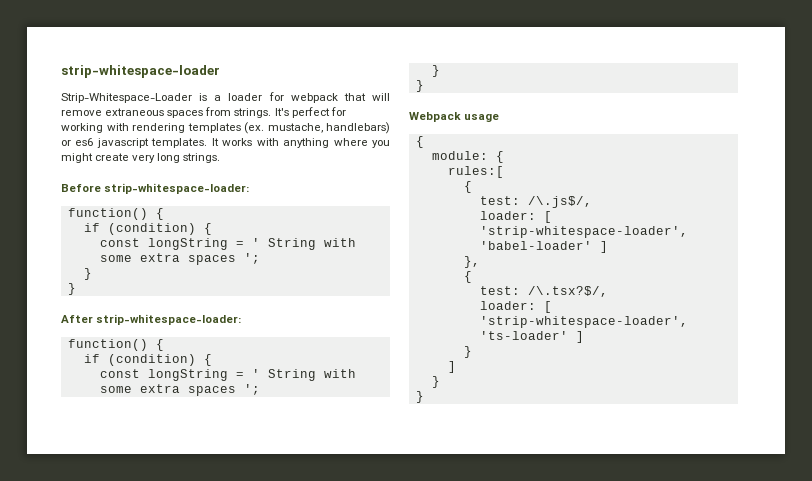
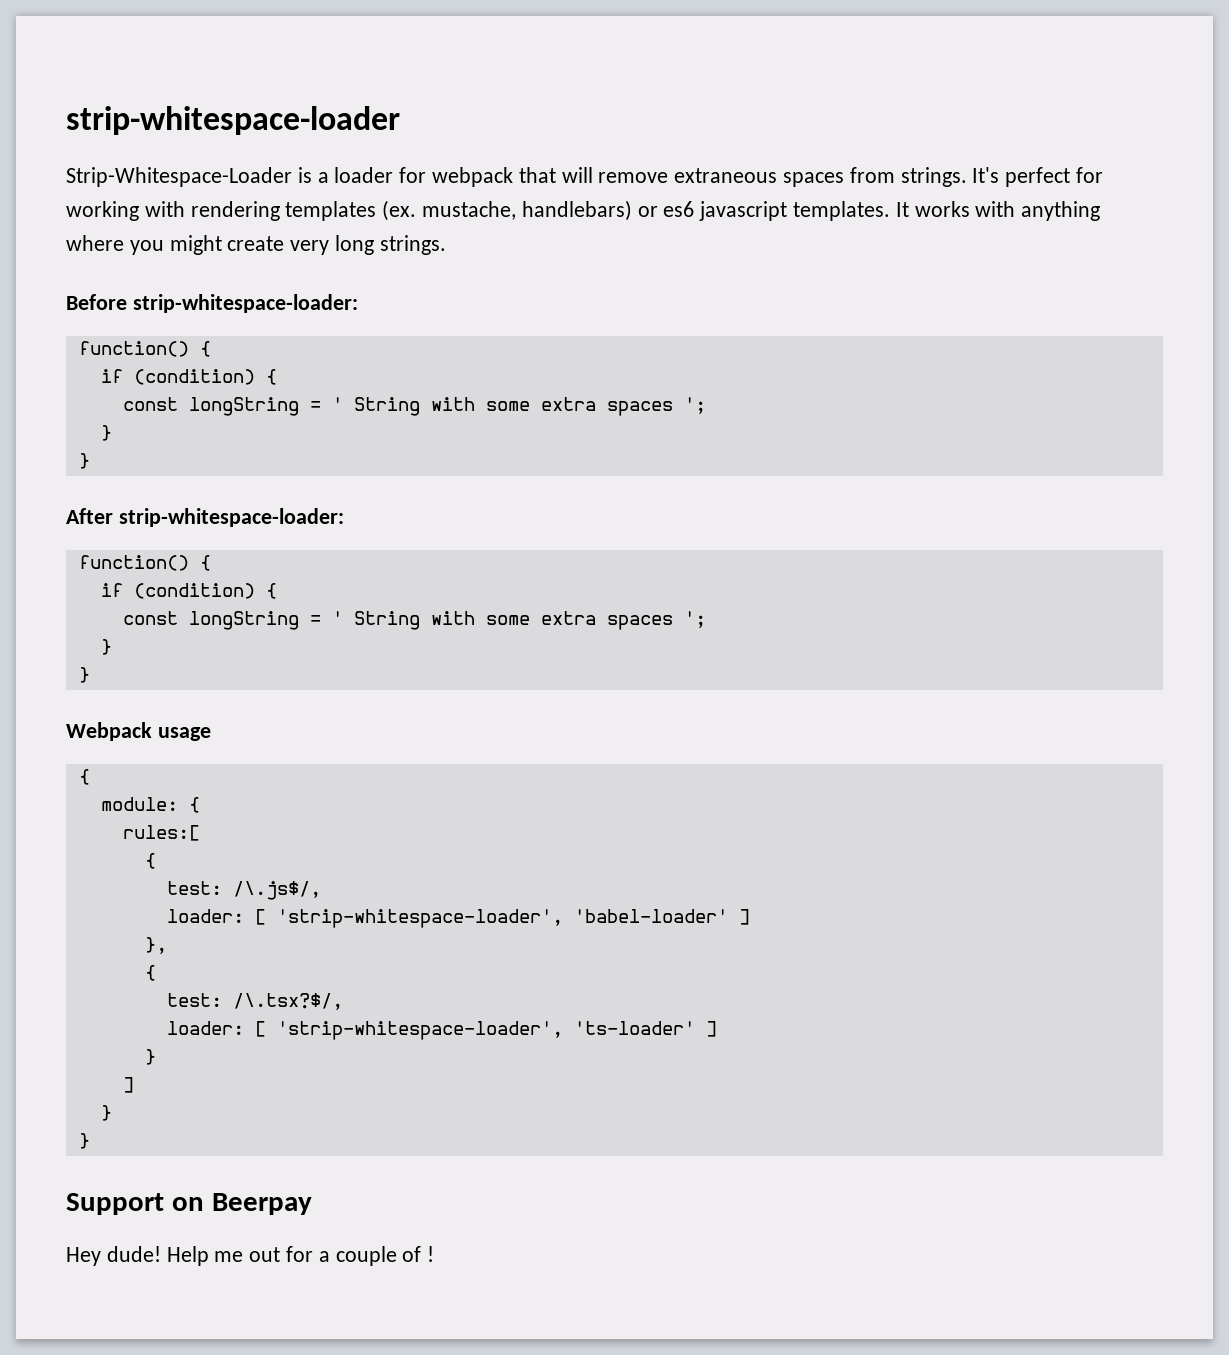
(424, 397) none -> [66,1193,312,1215] [66,1246,435,1266] // Support on Beerpay // Hey dude! Help me out for a couple of !

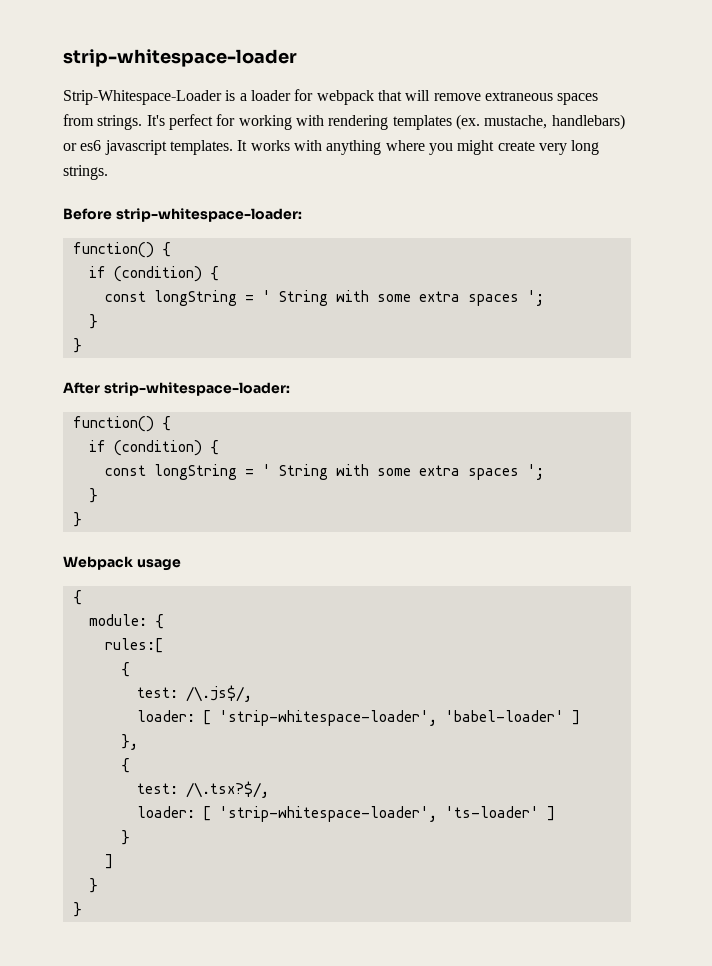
[66,1193,312,1215] [66,1246,435,1266] // Support on Beerpay // Hey dude! Help me out for a couple of ! -> (82, 909) none

